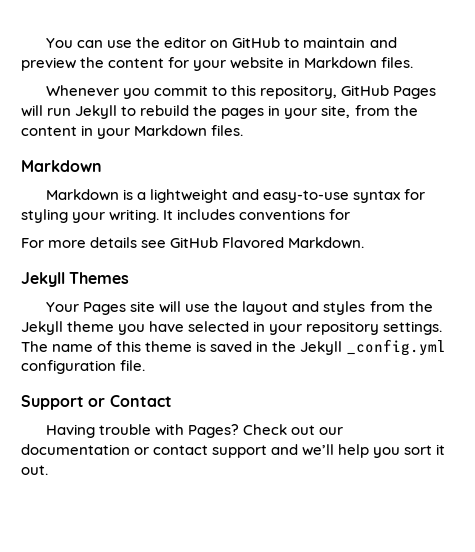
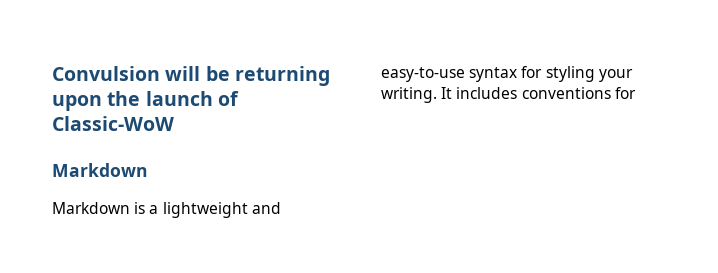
[46,37,397,48] [21,57,414,71] [46,85,437,99] [21,105,418,119] [21,125,244,139] You can use the editor on GitHub to maintain and preview the content for your website in Markdown files. // Whenever you commit to this repository, GitHub Pages will run Jekyll to rebuild the pages in your site, from the content in your Markdown files. -> [52,66,330,86] [52,91,239,111] [52,116,174,131] Convulsion will be returning upon the launch of Classic-WoW
[21,237,365,249] [21,272,130,287] [46,301,433,315] [21,321,443,335] [21,339,446,356] [21,360,146,374] [21,395,172,410] [46,424,344,438] [21,444,446,458] [21,465,48,475] // For more details see GitHub Flavored Markdown. // Jekyll Themes // Your Pages site will use the layout and styles from the Jekyll theme you have selected in your repository settings. The name of this theme is saved in the Jekyll _config.yml configuration file. // Support or Contact // Having trouble with Pages? Check out our documentation or contact support and we’ll help you sort it out. -> (636, 93) none

